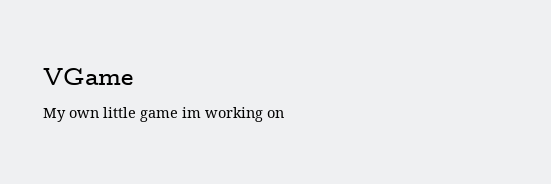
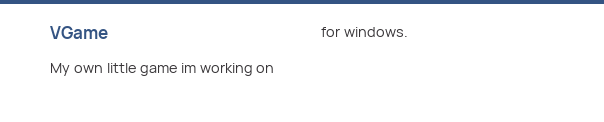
(284, 114) none -> [321,27,408,37] for windows.

